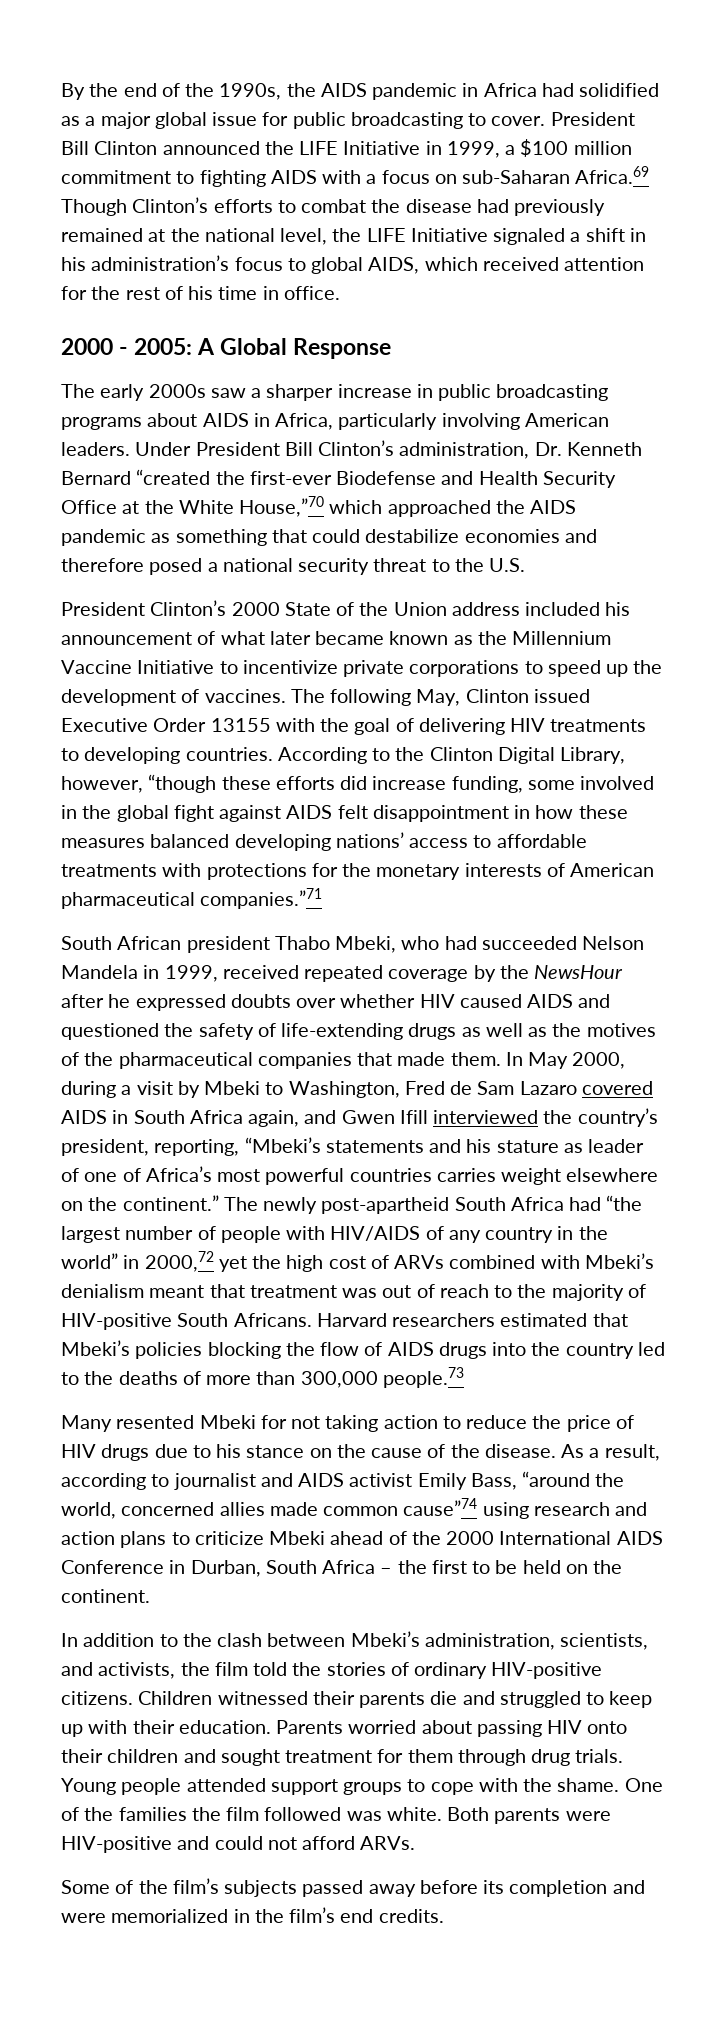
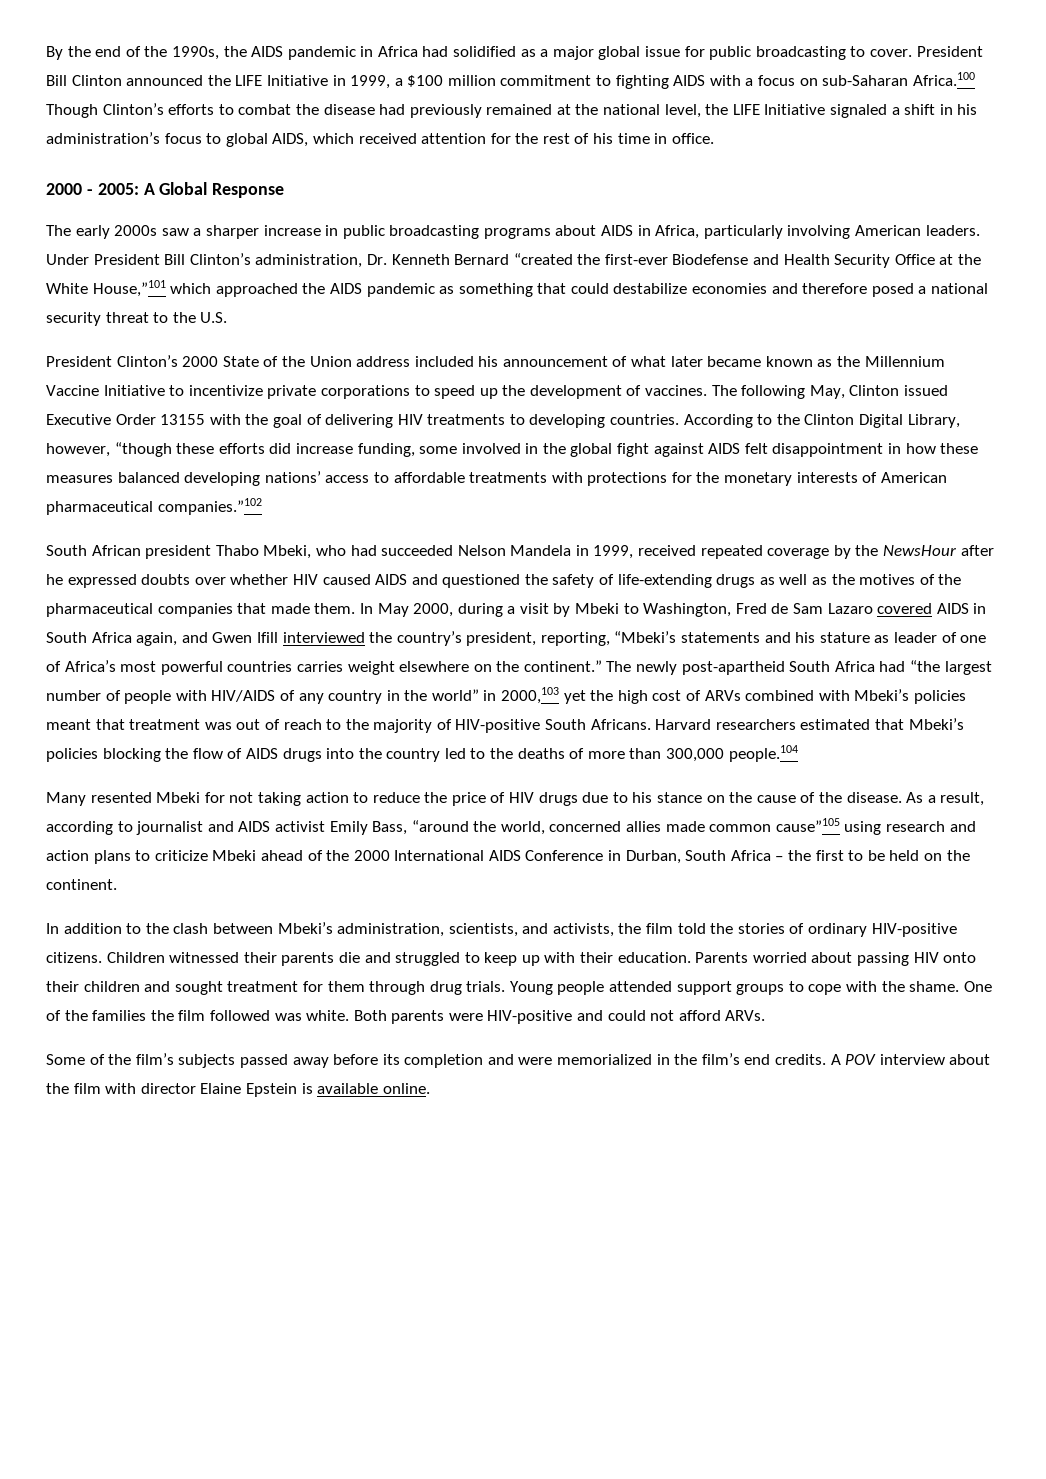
[575,166,650,184] Africa.69 -> [912,72,975,86] Africa.100
[239,496,325,517] House,”70 -> [92,280,166,297] House,”101
[200,888,323,909] companies.”71 -> [157,498,262,515] companies.”102
[144,1251,214,1272] 2000,72 -> [501,687,560,704] 2000,103
[61,1284,144,1298] denialism -> [913,690,966,704] policies
[382,1367,464,1388] people.73 -> [728,745,798,762] people.104
[403,1498,478,1516] cause”74 -> [775,818,840,832] cause”105
(444, 1916) none -> [830,1054,991,1065] [46,1083,430,1097] A POV interview about the film with director Elaine Epstein is available online.

